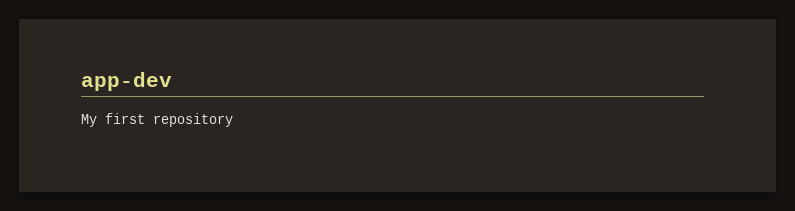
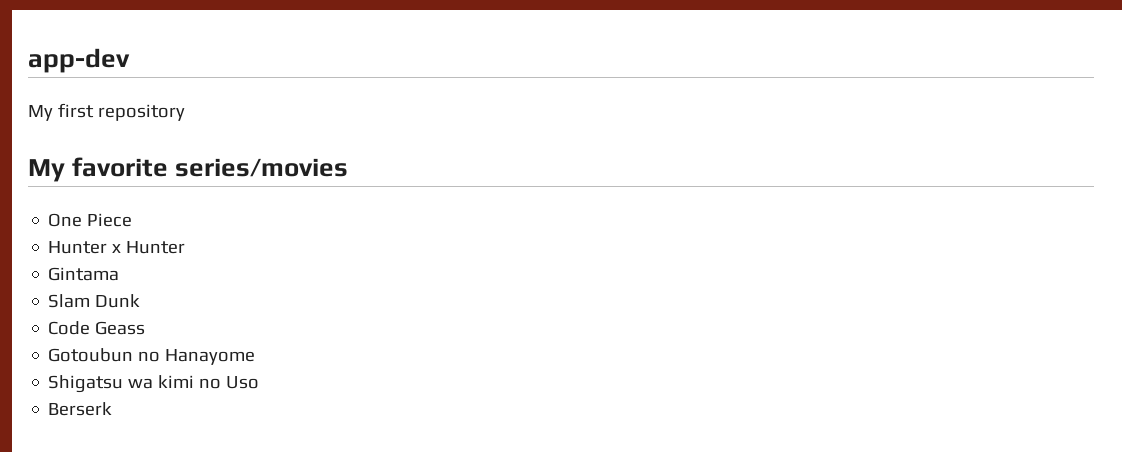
(233, 120) none -> [28,157,349,182] [48,213,133,227] [48,241,186,254] [48,267,120,281] [48,294,141,308] [48,321,146,335] [48,348,256,365] [48,375,260,393] [48,402,113,416] // My favorite series/movies // One Piece // Hunter x Hunter // Gintama // Slam Dunk // Code Geass // Gotoubun no Hanayome // Shigatsu wa kimi no Uso // Berserk

